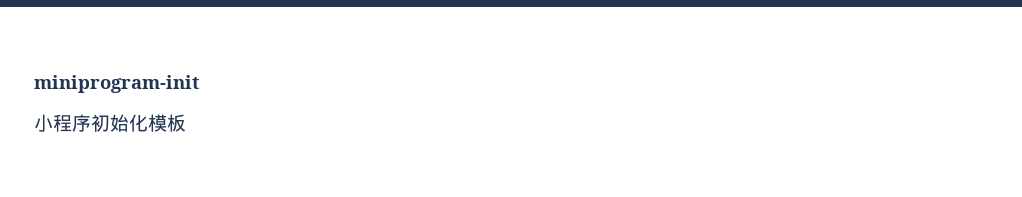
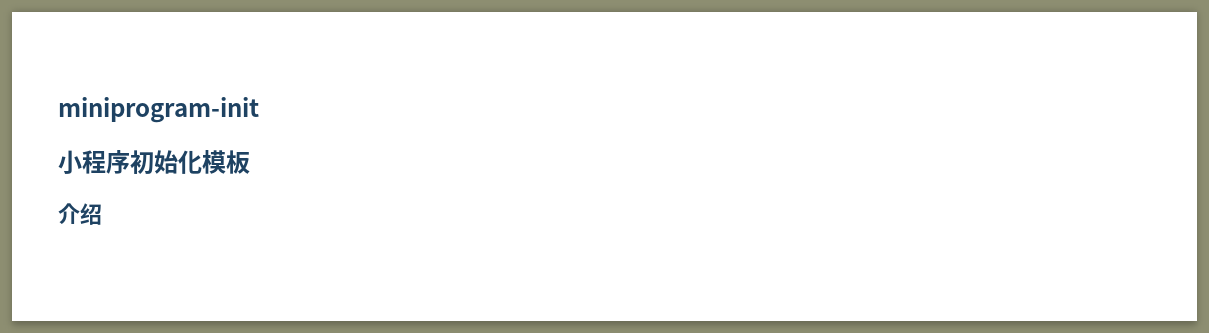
(186, 123) none -> [58,203,102,225] // 介绍

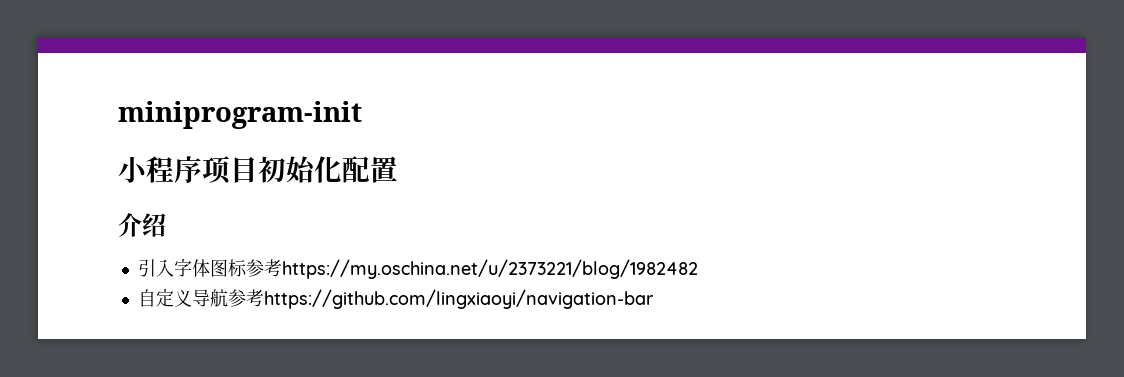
[130,150,250,174] [58,203,102,225] 初始化模板 // 介绍 -> [202,156,398,184] [118,213,166,237] [137,258,698,279] [137,288,654,309] 项目初始化配置 // 介绍 // 引入字体图标参考https://my.oschina.net/u/2373221/blog/1982482 // 自定义导航参考https://github.com/lingxiaoyi/navigation-bar

